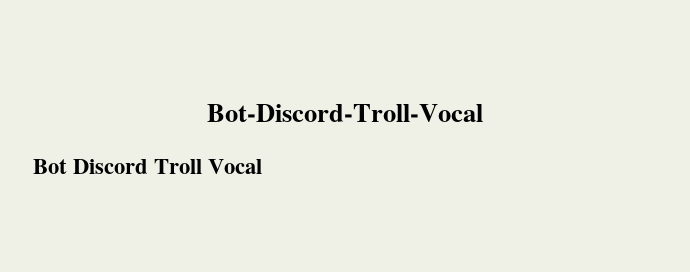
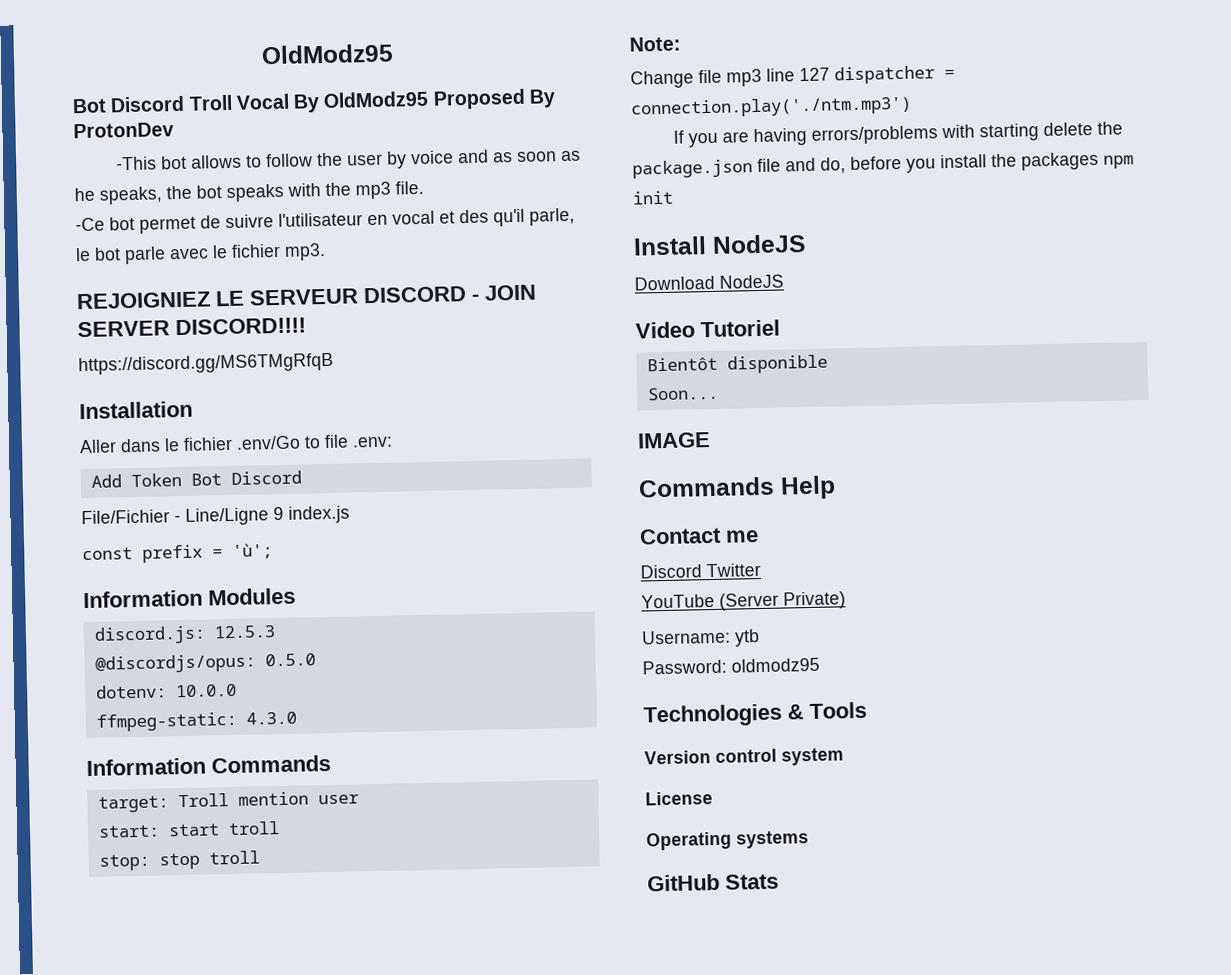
[207,104,483,122] Bot-Discord-Troll-Vocal -> [261,43,394,65] OldModz95
(263, 166) none -> [293,88,556,113] [73,122,174,139] [116,149,582,171] [74,180,424,205] [75,207,575,234] [75,242,326,265] [76,284,537,310] [77,317,306,338] [78,352,334,376] [79,400,193,420] [79,434,393,454] [90,470,302,488] [81,505,350,526] [82,543,273,563] [83,587,296,609] [93,625,276,645] [94,653,316,674] [95,683,237,699] [95,711,297,732] [86,754,331,777] [97,791,359,813] [97,821,280,838] [98,850,260,871] [629,36,681,52] [630,65,955,89] [630,95,912,119] [673,121,1124,148] [632,151,1134,179] [632,190,674,205] [633,234,806,256] [634,274,784,291] [635,319,780,339] [646,354,828,374] [646,386,719,401] [637,432,711,449] [638,475,836,500] [639,527,759,545] [640,563,761,579] [641,591,846,611] [641,629,760,647] [642,657,820,675] [643,701,867,728] [644,747,844,766] [645,791,713,806] [646,830,809,851] [647,873,779,892] By OldModz95 Proposed By ProtonDev // -This bot allows to follow the user by voice and as soon as he speaks, the bot speaks with the mp3 file. // -Ce bot permet de suivre l'utilisateur en vocal et des qu'il parle, le bot parle avec le fichier mp3. // REJOIGNIEZ LE SERVEUR DISCORD - JOIN SERVER DISCORD!!!! // https://discord.gg/MS6TMgRfqB // Installation // Aller dans le fichier .env/Go to file .env: // Add Token Bot Discord // File/Fichier - Line/Ligne 9 index.js // const prefix = 'ù'; // Information Modules // discord.js: 12.5.3 // @discordjs/opus: 0.5.0 // dotenv: 10.0.0 // ffmpeg-static: 4.3.0 // Information Commands // target: Troll mention user // start: start troll // stop: stop troll // Note: // Change file mp3 line 127 dispatcher = connection.play('./ntm.mp3') // If you are having errors/problems with starting delete the package.json file and do, before you install the packages npm init // Install NodeJS // Download NodeJS // Video Tutoriel // Bientôt disponible // Soon... // IMAGE // Commands Help // Contact me // Discord Twitter // YouTube (Server Private) // Username: ytb // Password: oldmodz95 // Technologies & Tools // Version control system // License // Operating systems // GitHub Stats

